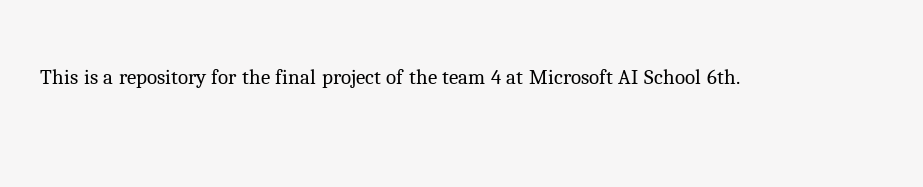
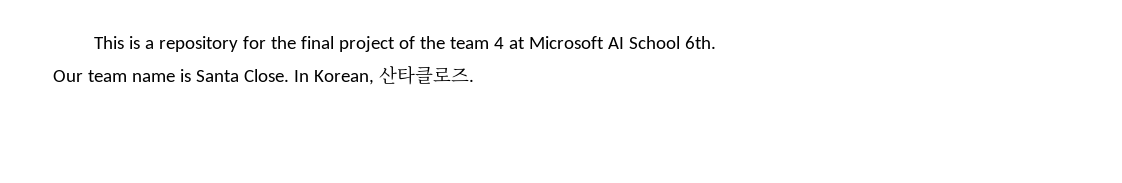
(740, 76) none -> [53,65,474,85] // Our team name is Santa Close. In Korean, 산타클로즈.

